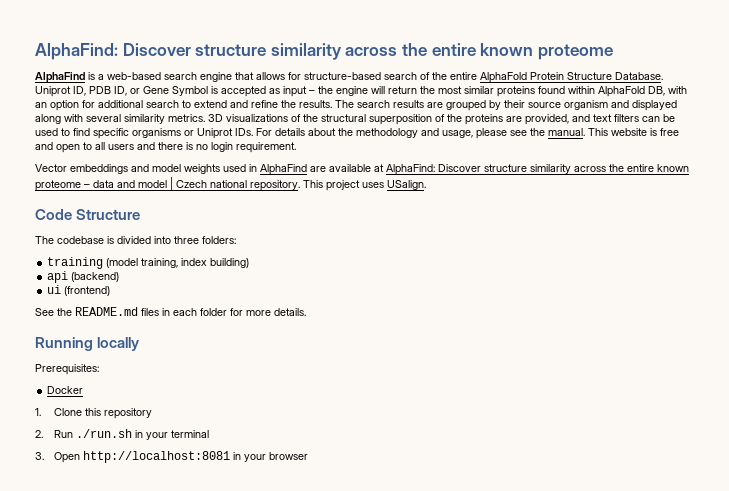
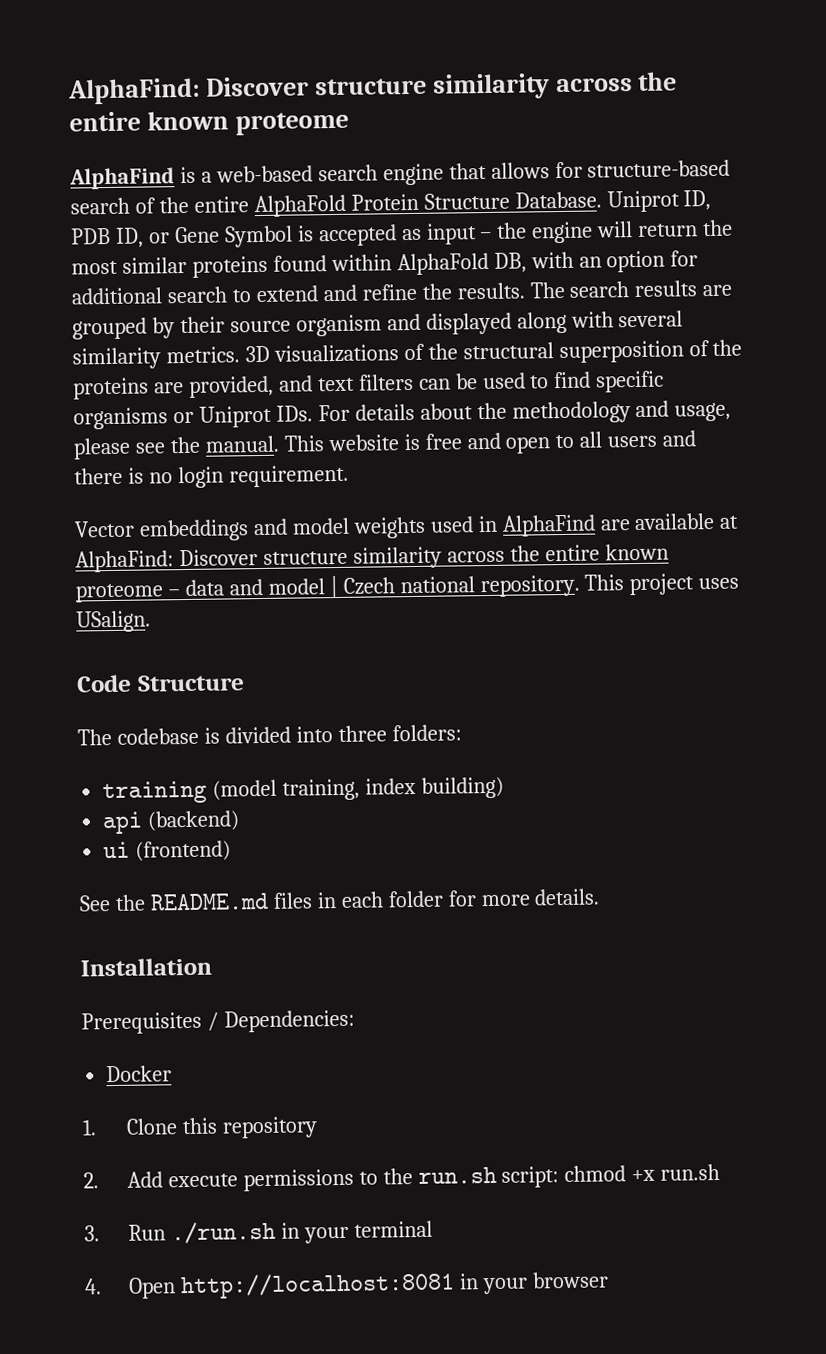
[35,337,140,351] [35,364,99,375] Running locally // Prerequisites: -> [80,957,212,977] [81,1009,355,1035] Installation // Prerequisites / Dependencies:
(43, 434) none -> [126,1163,721,1192] [84,1225,100,1242] Add execute permissions to the run.sh script: chmod +x run.sh // 3.
[35,452,44,460] 3. -> [84,1278,102,1295] 4.

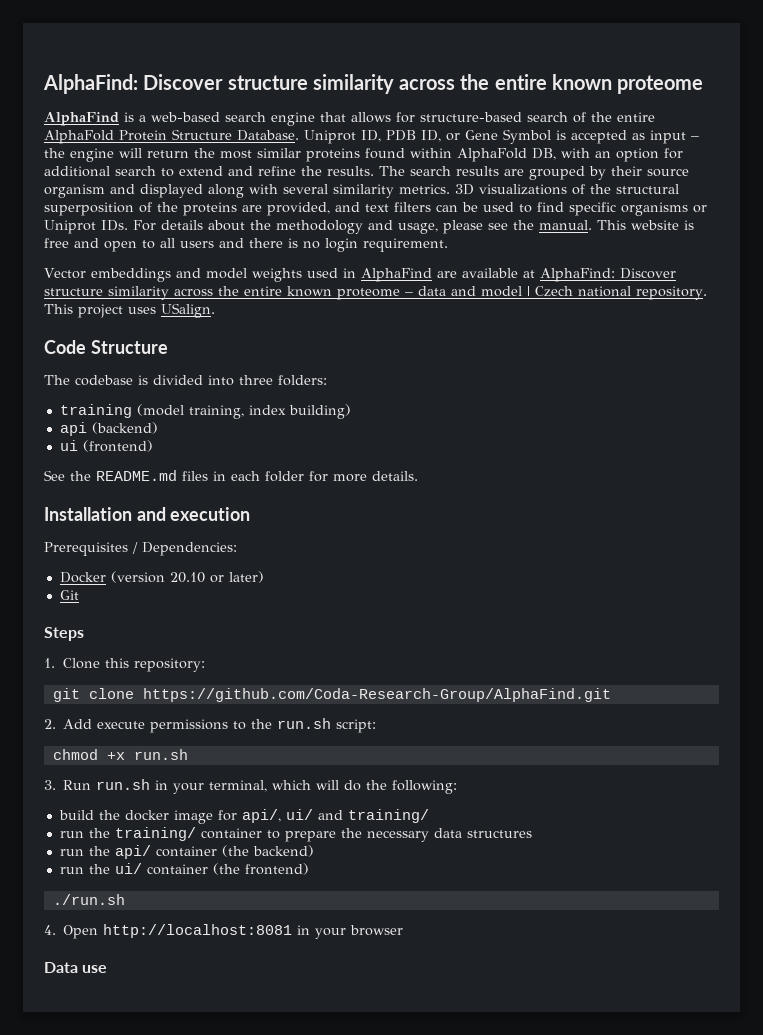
(212, 967) none -> [136,507,251,521] and execution
(173, 1074) none -> [110,571,264,583] [59,590,79,600] [44,627,84,641] (version 20.10 or later) // Git // Steps
[221,1116,318,1139] repository -> [134,658,206,672] [52,688,611,702] repository: // git clone https://github.com/Coda-Research-Group/AlphaFind.git
(560, 1177) none -> (377, 726) //
[170,1220,433,1245] ./run.sh in your terminal -> [96,779,458,794] [58,809,429,824] [59,827,532,842] [59,845,314,859] [59,863,309,875] [52,894,125,905] run.sh in your terminal, which will do the following: // build the docker image for api/, ui/ and training/ // run the training/ container to prepare the necessary data structures // run the api/ container (the backend) // run the ui/ container (the frontend) // ./run.sh
(609, 1280) none -> [44,962,108,973] // Data use

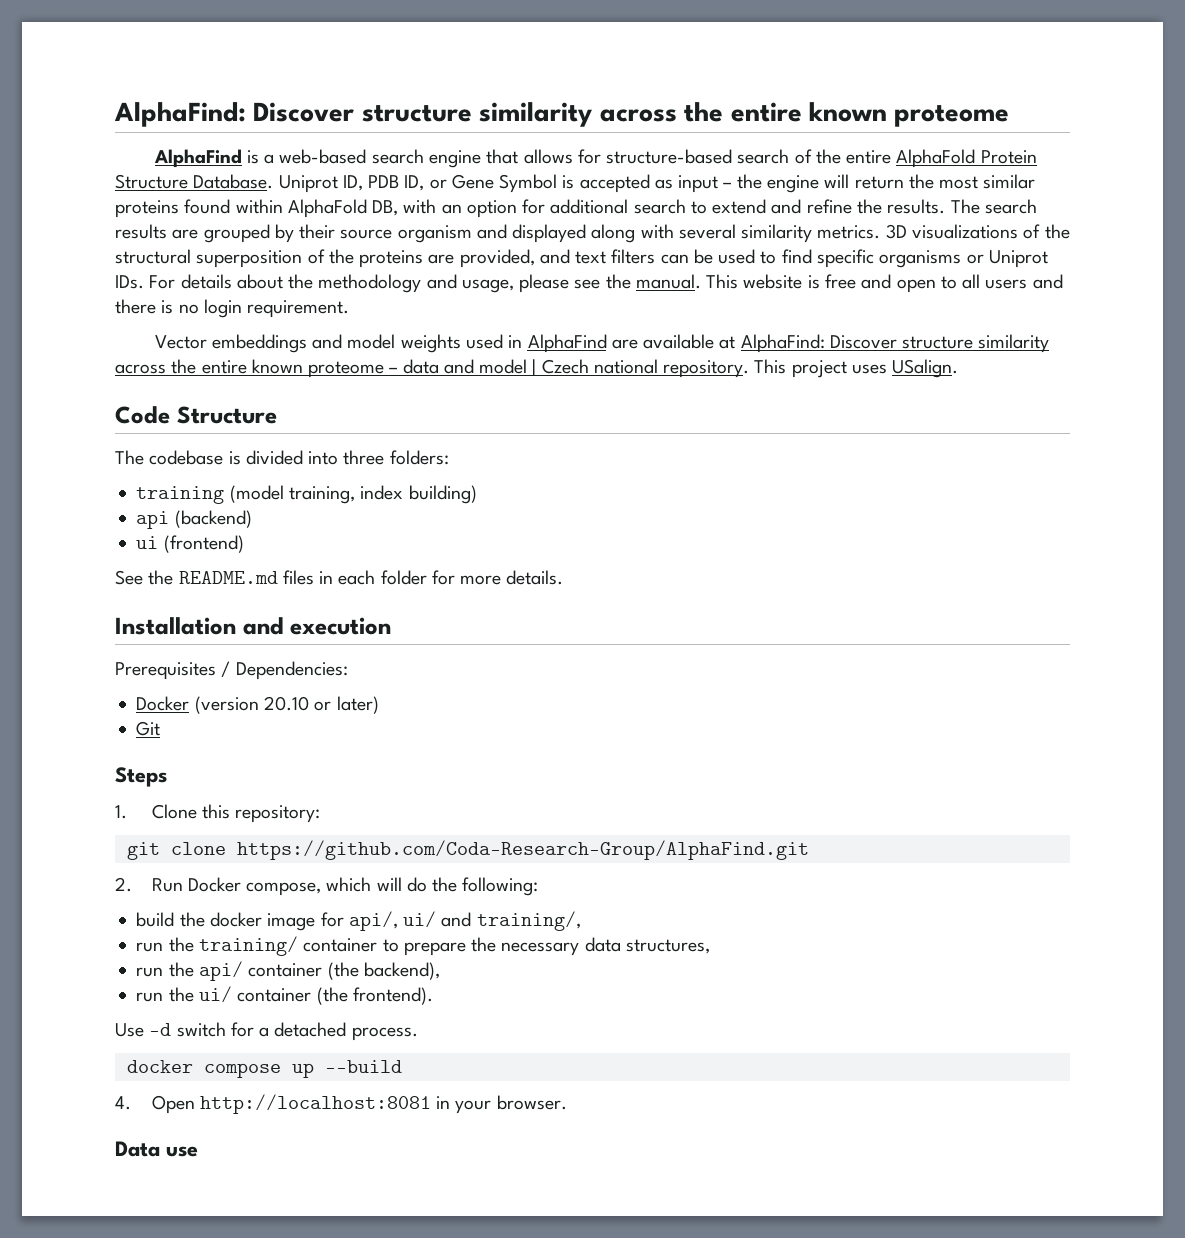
[63,718,377,733] [52,749,188,760] [44,779,268,794] Add execute permissions to the run.sh script: // chmod +x run.sh // 3. Run run.sh in your terminal, -> [151,877,322,896] Run Docker compose,
[347,809,429,823] training/ -> [476,911,581,931] training/,
[466,830,532,838] structures -> [625,939,710,954] structures,
[252,845,314,857] backend) -> [363,962,440,980] backend),
[244,863,309,875] [52,894,125,905] frontend) // ./run.sh -> [352,987,433,1005] [115,1022,418,1041] [126,1060,402,1078] frontend). // Use -d switch for a detached process. // docker compose up --build
[350,925,404,936] browser -> [496,1095,567,1110] browser.

